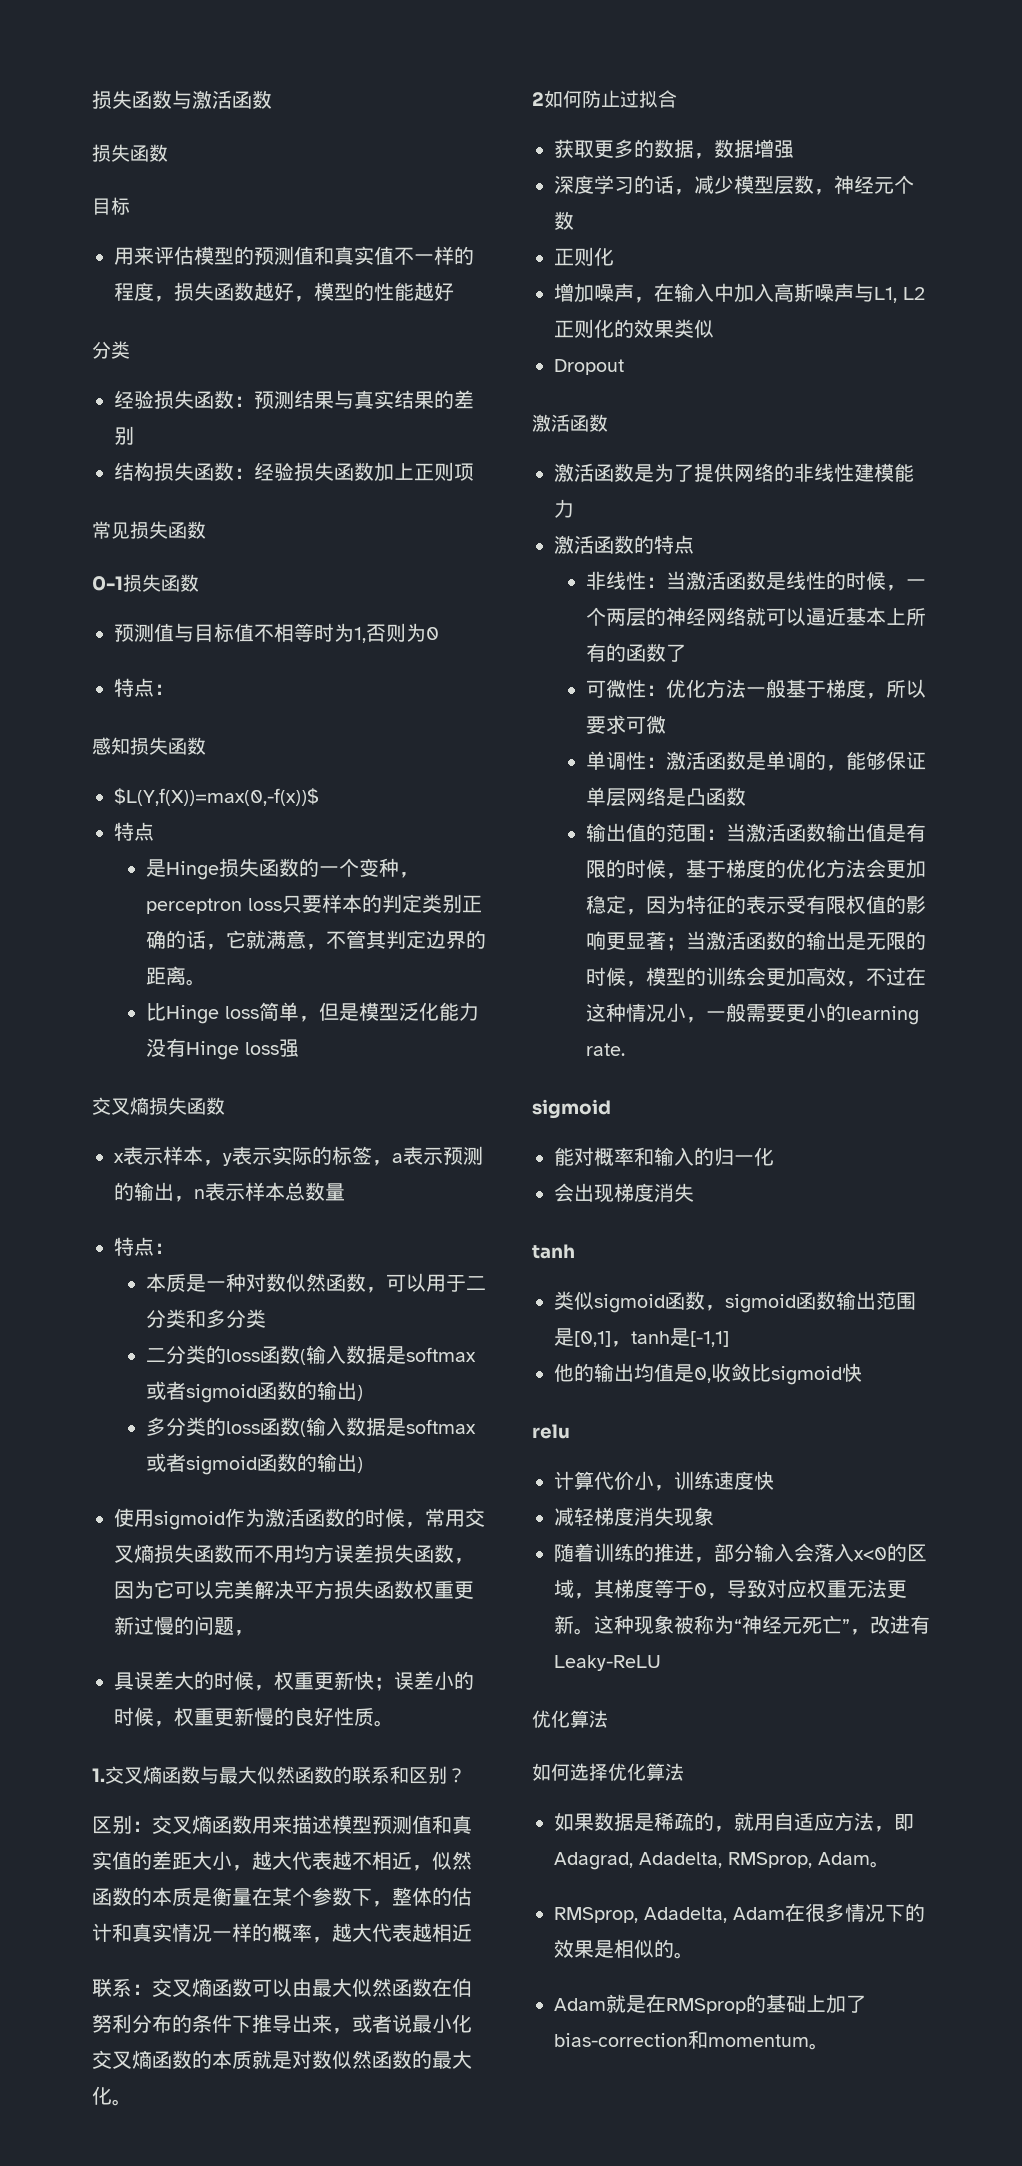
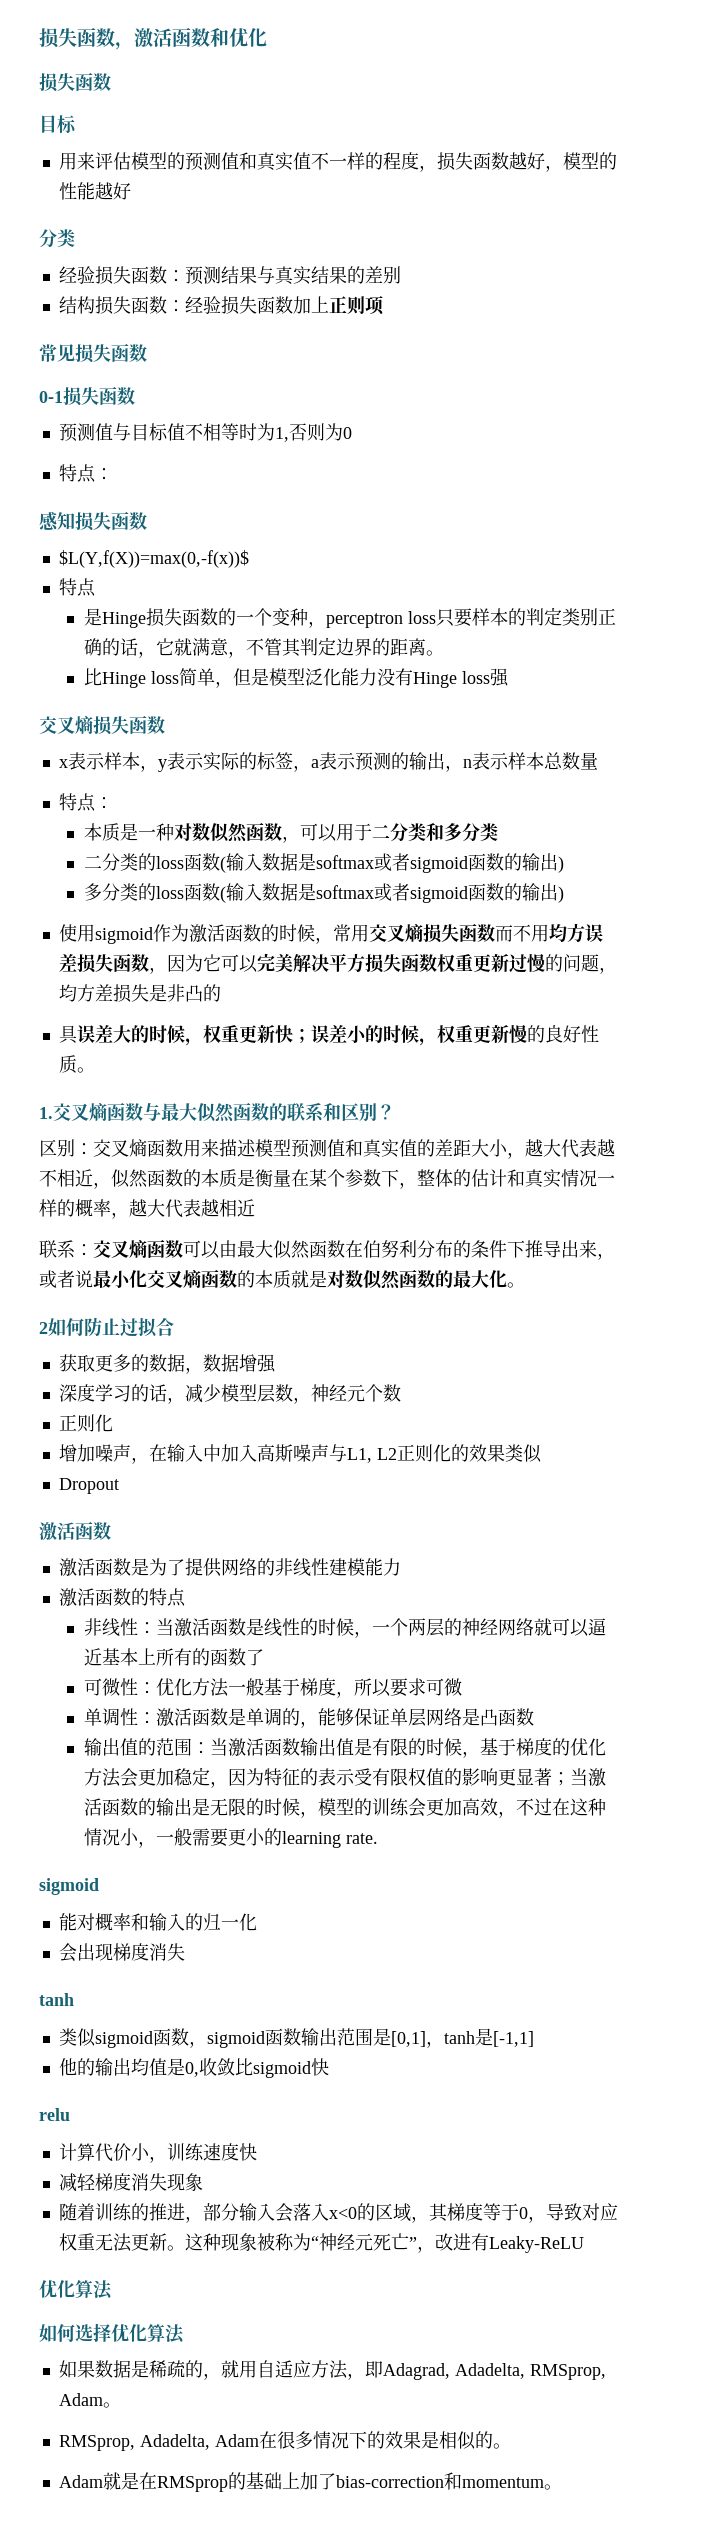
[92,90,272,109] 损失函数与激活函数 -> [39,27,267,50] 损失函数，激活函数和优化
(254, 1633) none -> [58,984,221,1003] 均方差损失是非凸的

